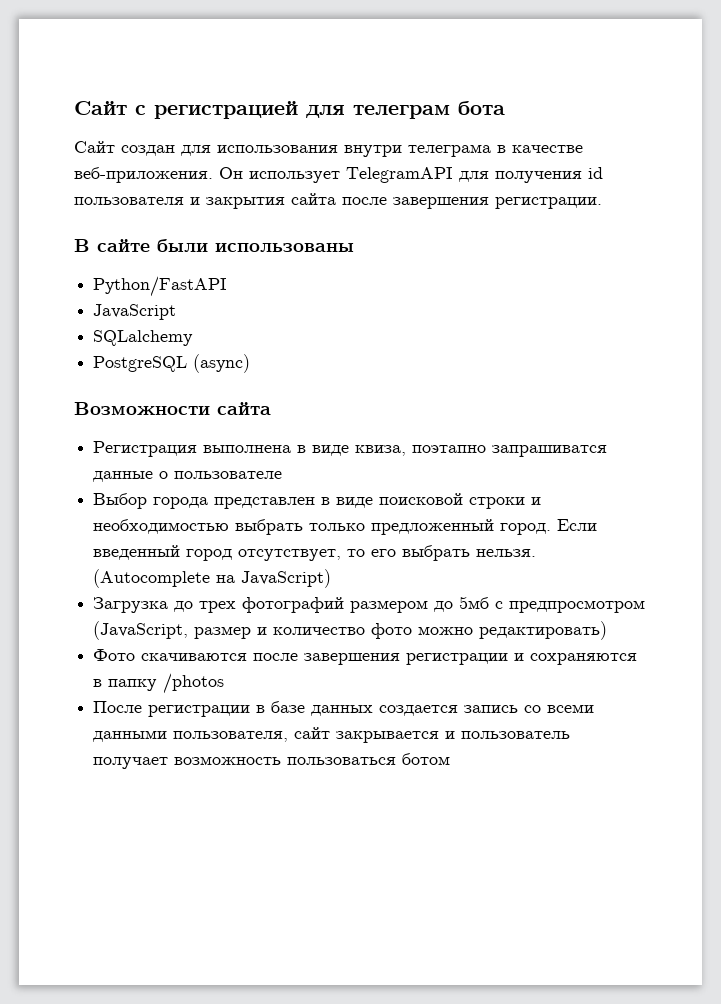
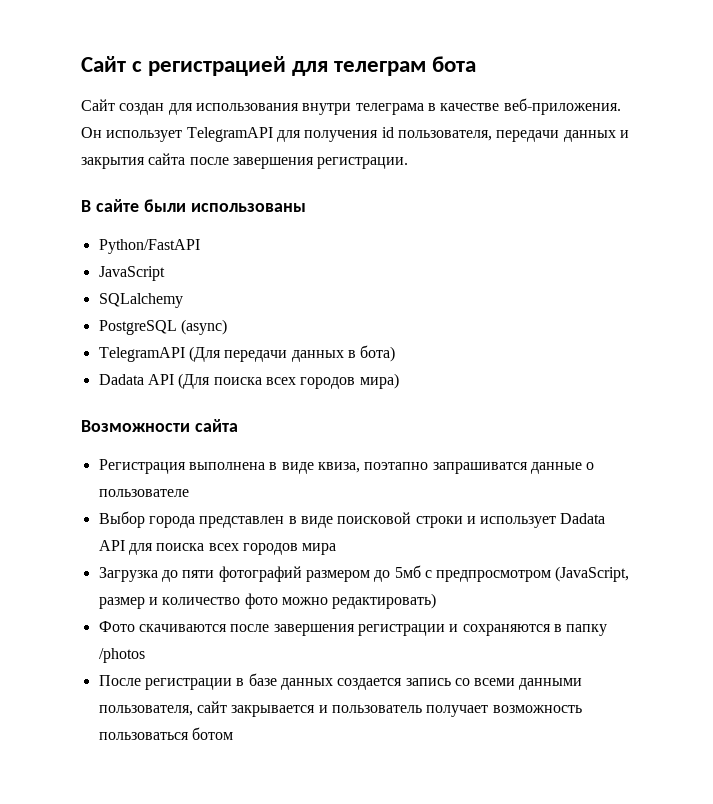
[74,197,184,205] пользователя -> [397,130,616,142] пользователя, передачи данных
(251, 363) none -> [98,345,396,362] [98,373,399,389] // TelegramAPI (Для передачи данных в бота) // Dadata API (Для поиска всех городов мира)
[93,519,598,535] [93,545,537,561] [93,569,332,588] необходимостью выбрать только предложенный город. Если введенный город отсутствует, то его выбрать нельзя. (Autocomplete на JavaScript) -> [480,513,606,528] [98,540,337,555] использует Dadata API для поиска всех городов мира
[199,601,237,613] трех -> [182,570,215,578] пяти

